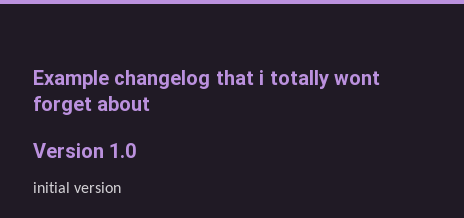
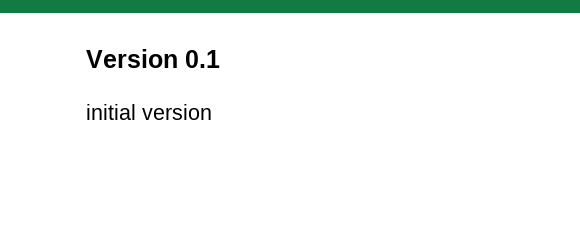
[33,70,380,89] [33,96,151,115] [33,143,137,158] Example changelog that i totally wont forget about // Version 1.0 -> [86,49,220,68] Version 0.1

